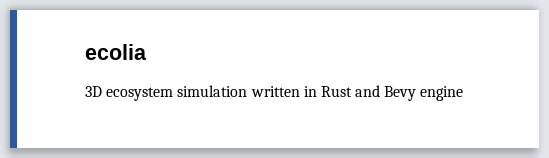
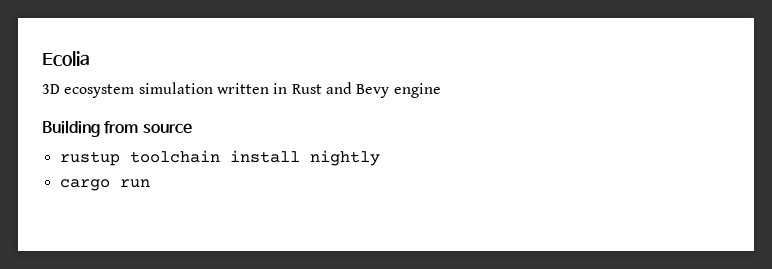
[85,44,147,60] ecolia -> [42,51,90,67] Ecolia
(464, 93) none -> [42,120,192,137] [59,150,380,166] [59,179,150,191] // Building from source // rustup toolchain install nightly // cargo run

